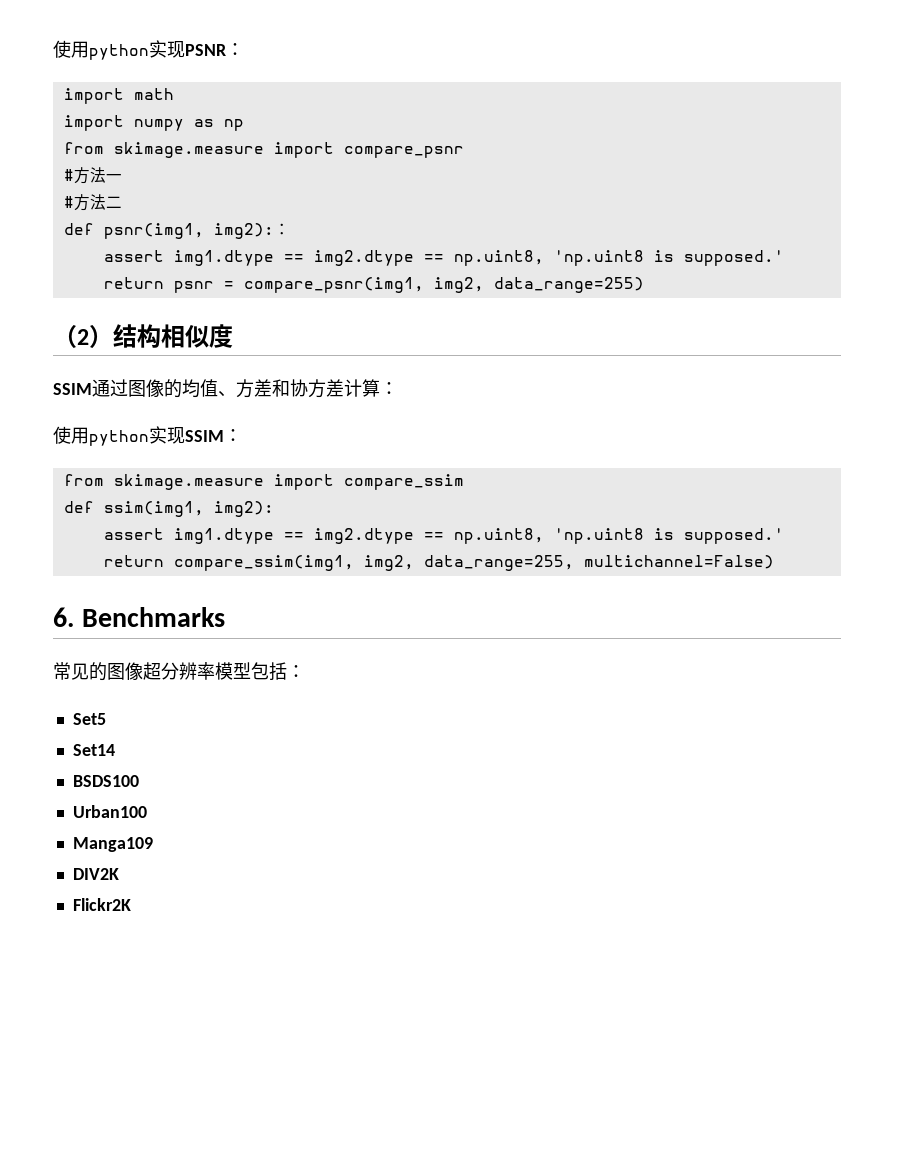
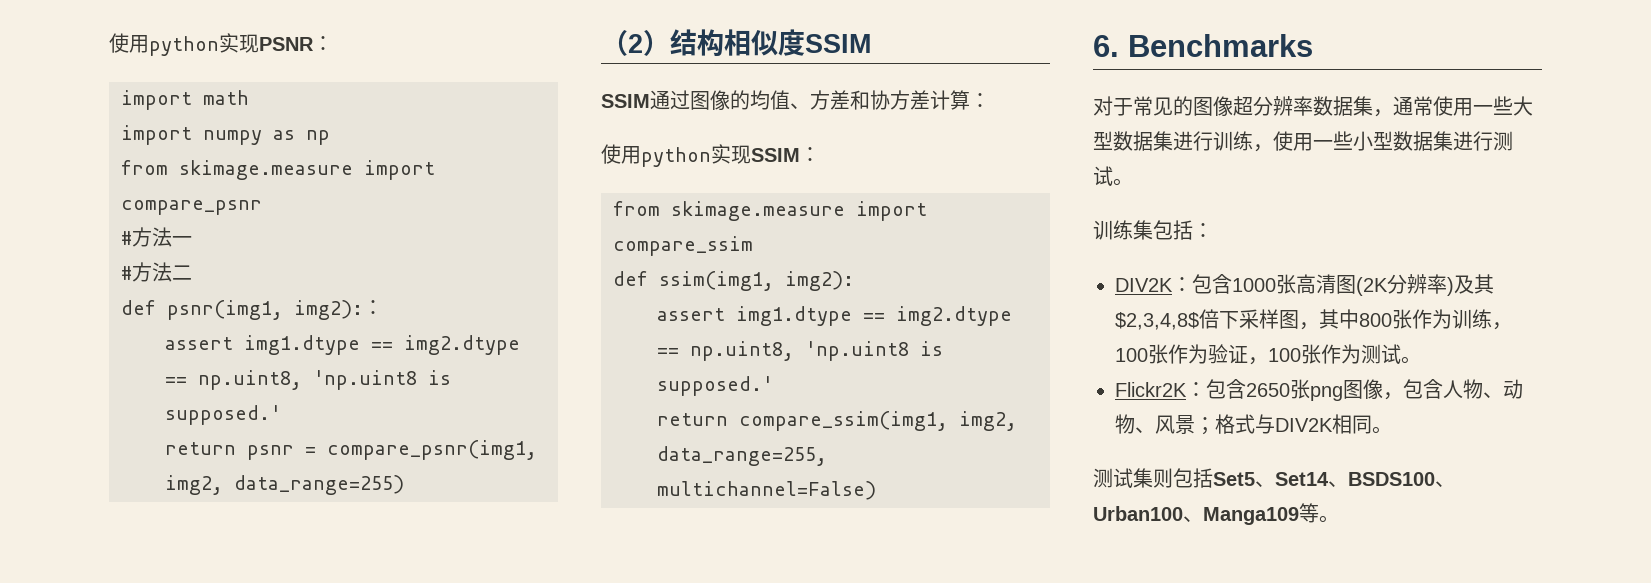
(233, 336) none -> [805,34,871,53] SSIM
(225, 617) none -> [1093,96,1133,116] 对于
[215,662,305,680] [72,713,106,725] [72,744,115,756] [72,775,139,787] [72,805,147,818] [72,837,153,852] [72,868,119,880] [72,898,131,911] 模型包括： // Set5 // Set14 // BSDS100 // Urban100 // Manga109 // DIV2K // Flickr2K -> [1313,96,1533,117] [1093,131,1513,152] [1093,166,1133,186] [1093,220,1213,240] [1115,274,1494,296] [1115,309,1512,330] [1115,344,1421,365] [1115,379,1523,401] [1115,414,1392,435] [1093,468,1455,488] [1093,503,1339,525] 数据集，通常使用一些大型数据集进行训练，使用一些小型数据集进行测试。 // 训练集包括： // DIV2K：包含1000张高清图(2K分辨率)及其$2,3,4,8$倍下采样图，其中800张作为训练，100张作为验证，100张作为测试。 // Flickr2K：包含2650张png图像，包含人物、动物、风景；格式与DIV2K相同。 // 测试集则包括Set5、Set14、BSDS100、Urban100、Manga109等。

